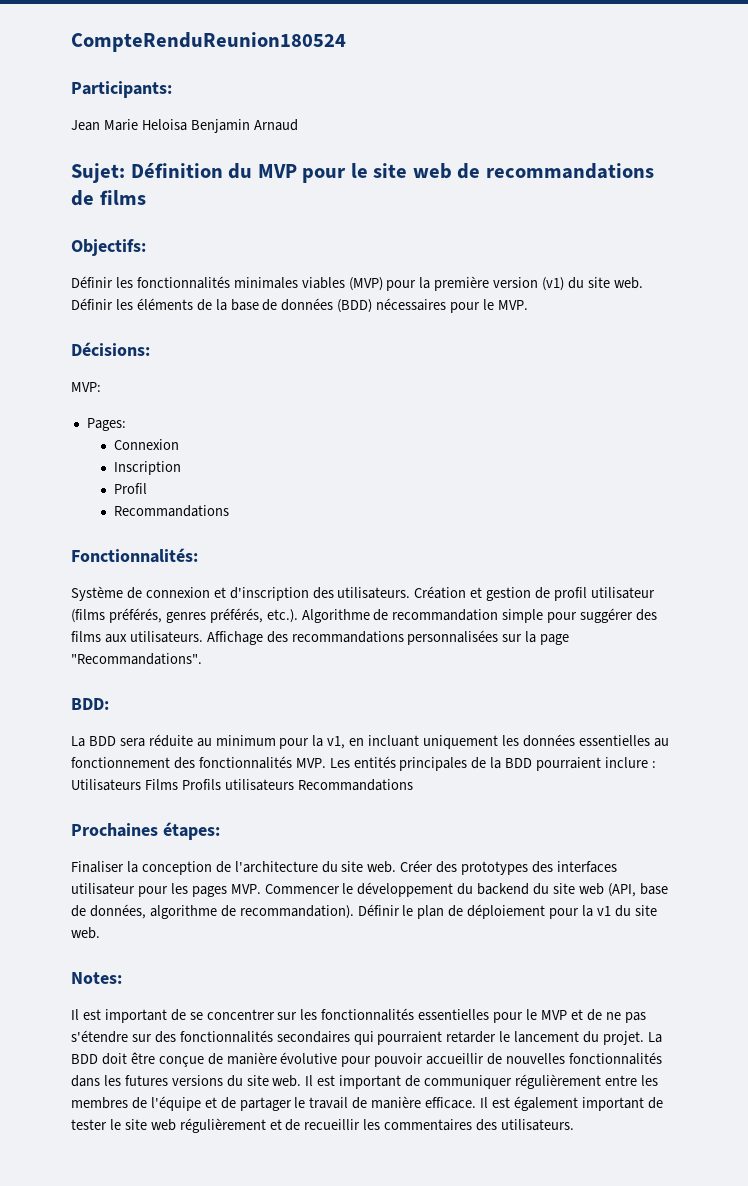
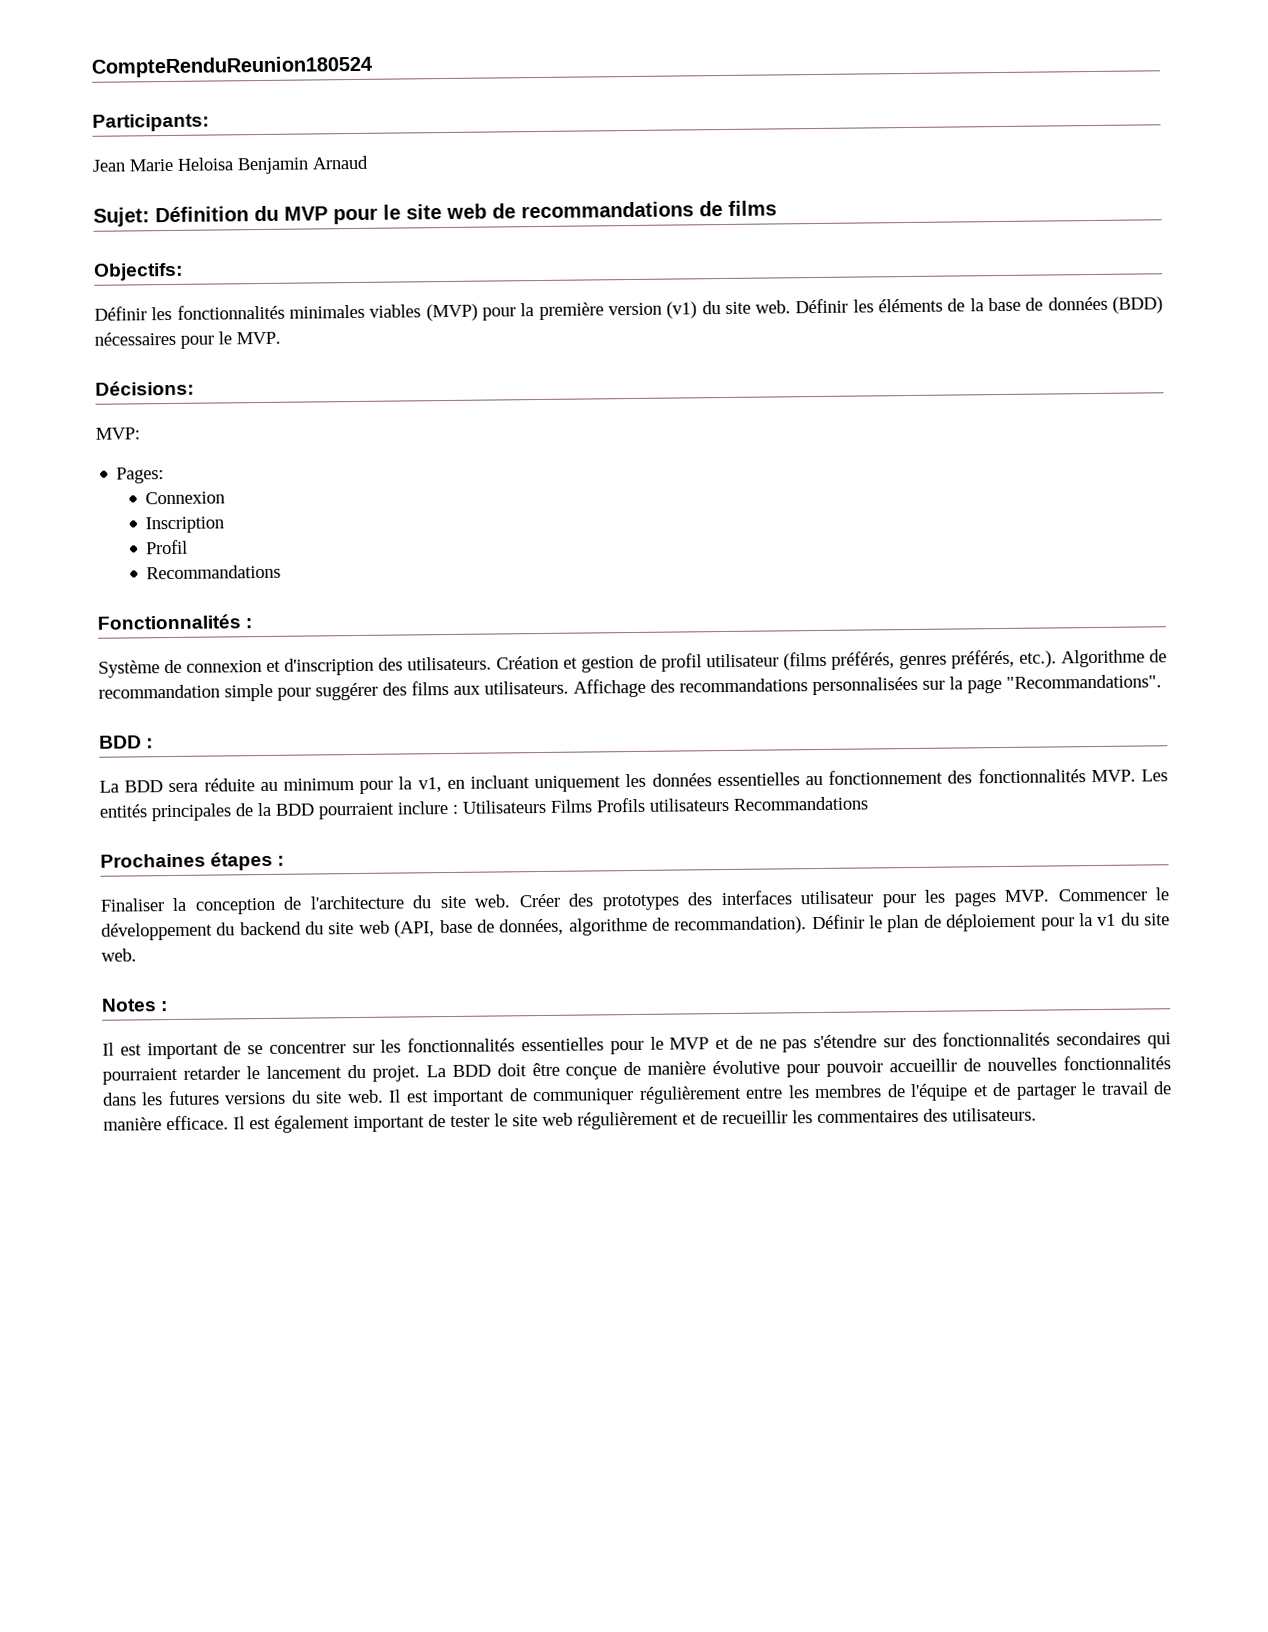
[71,548,198,563] Fonctionnalités: -> [97,614,253,630] Fonctionnalités :
[71,698,109,710] BDD: -> [99,735,154,749] BDD :
[162,822,220,840] étapes: -> [210,851,285,871] étapes :
[71,972,122,984] Notes: -> [101,998,169,1012] Notes :

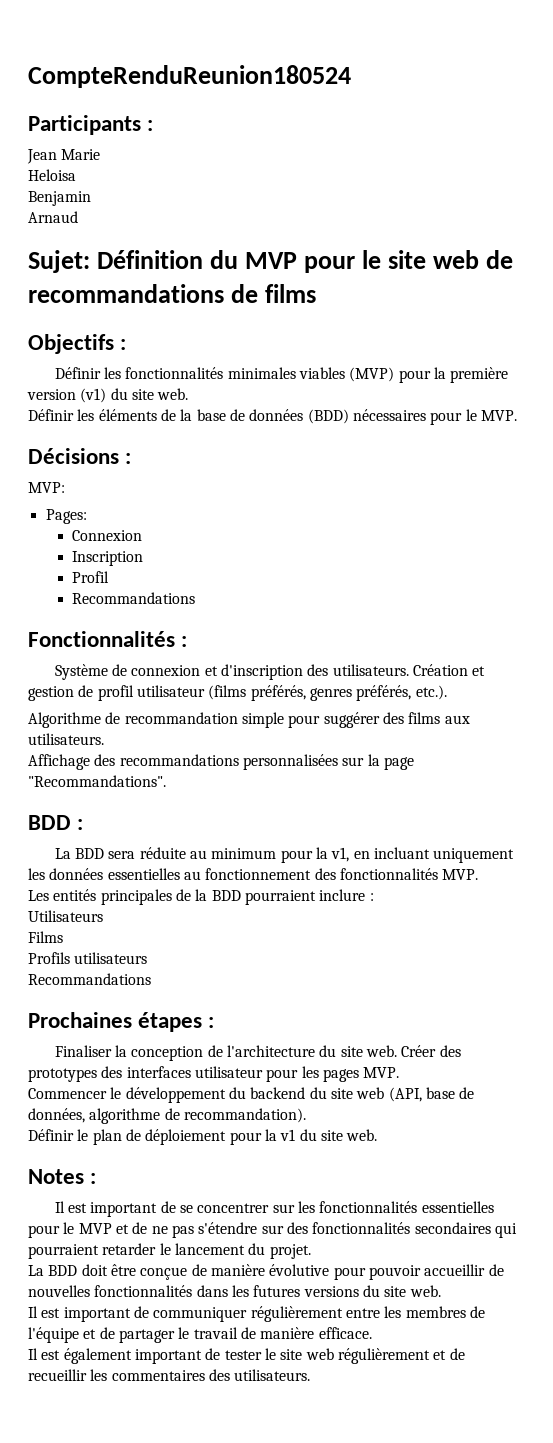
[92,113,209,132] Participants: -> [28,115,154,135] Participants :
(173, 165) none -> (101, 154) //
(233, 164) none -> (76, 175) //
(309, 166) none -> (91, 198) //
[93,262,183,281] Objectifs: -> [28,334,127,354] Objectifs :
(792, 307) none -> (189, 394) //
[95,380,194,396] Décisions: -> [28,448,132,464] Décisions :
(1057, 659) none -> (447, 692) //
(569, 687) none -> (104, 739) //
(1136, 776) none -> (479, 874) //
(458, 809) none -> (374, 897) //
(546, 806) none -> (103, 916) //
(592, 806) none -> (63, 937) //
(729, 804) none -> (148, 958) //
(1050, 895) none -> (400, 1072) //
(808, 925) none -> (306, 1115) //
(420, 1073) none -> (311, 1251) //
(384, 1096) none -> (441, 1291) //
(229, 1123) none -> (372, 1333) //

